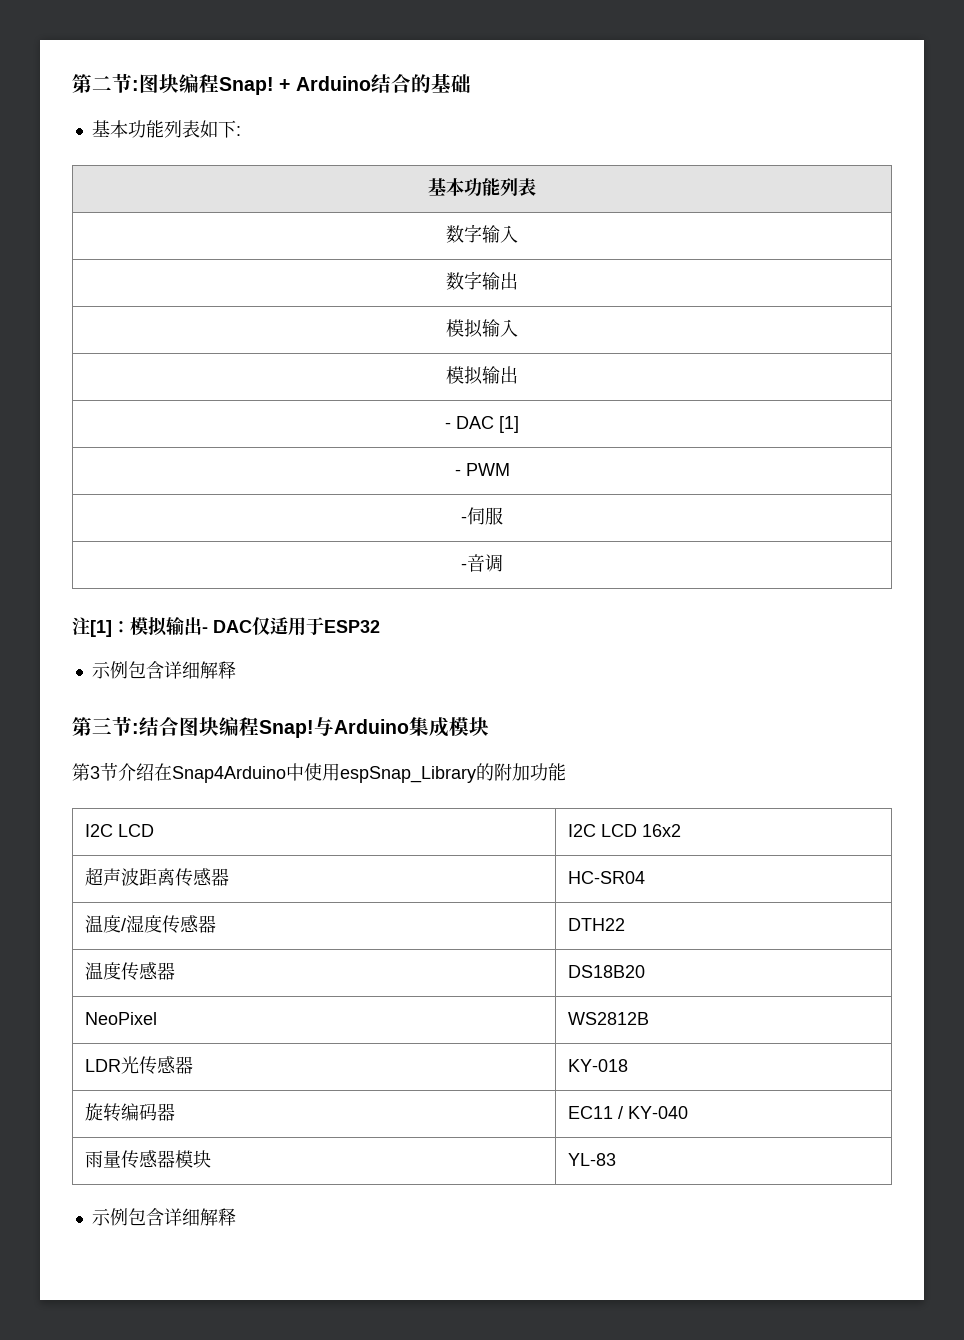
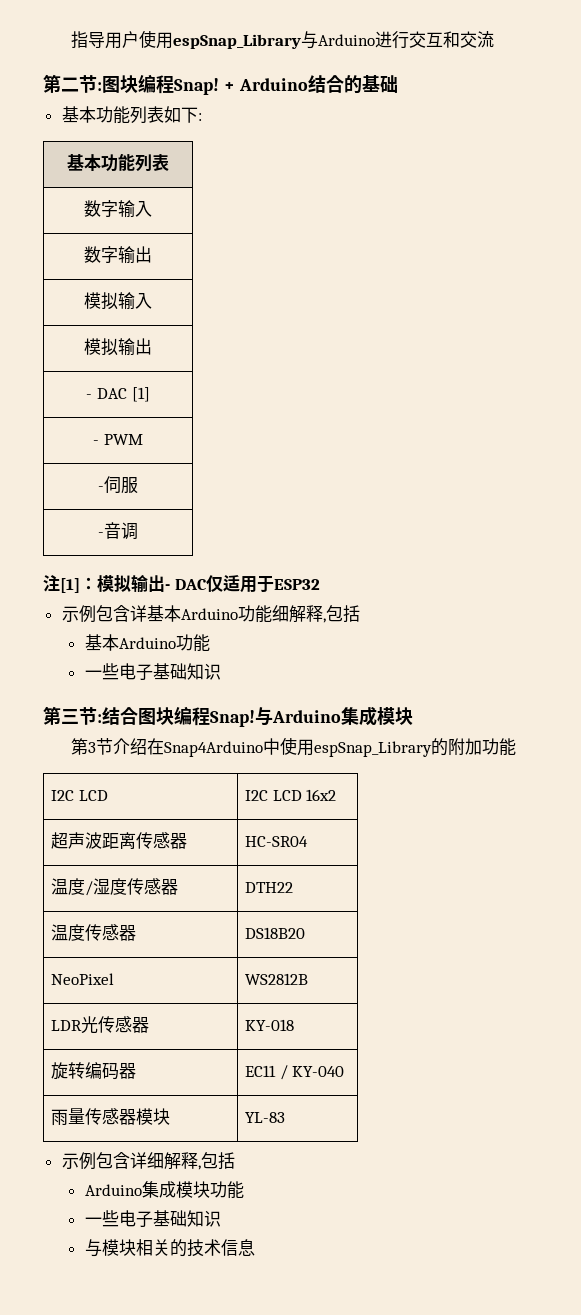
(72, 83) none -> [70,30,494,49] 指导用户使用espSnap_Library与Arduino进行交互和交流 //
[181,661,236,679] 细解释 -> [146,605,360,623] [84,634,210,652] [84,663,221,681] 基本Arduino功能细解释,包括 // 基本Arduino功能 // 一些电子基础知识
(236, 1217) none -> [197,1152,235,1170] [84,1181,244,1199] [84,1210,221,1228] [84,1239,255,1257] ,包括 // Arduino集成模块功能 // 一些电子基础知识 // 与模块相关的技术信息

